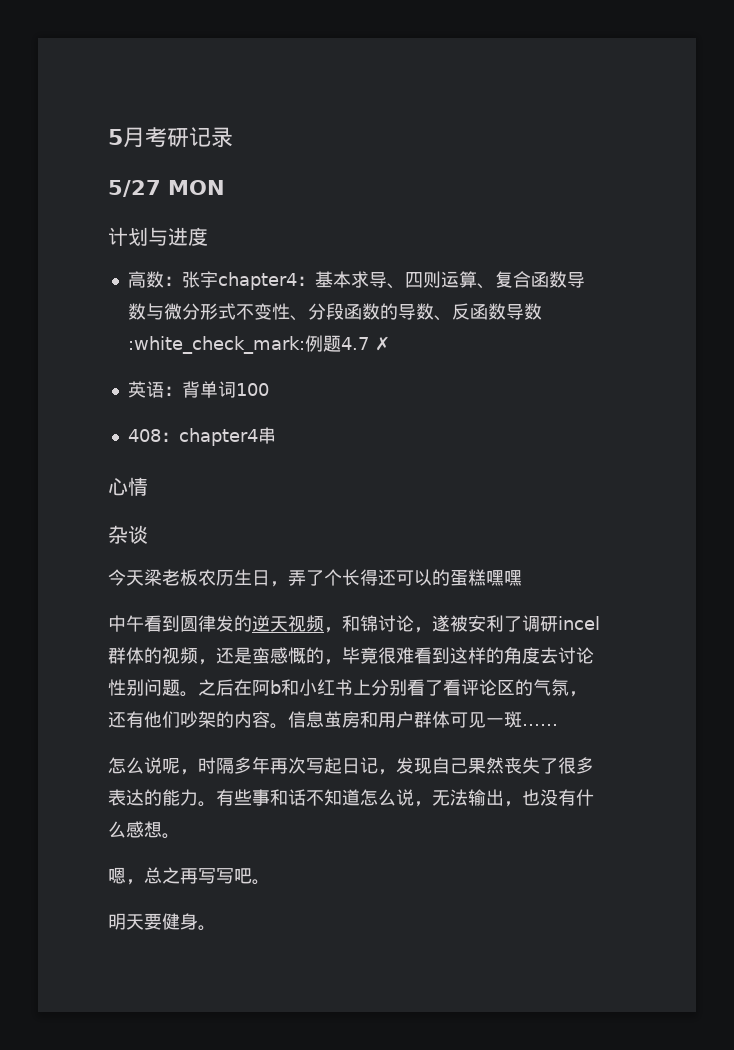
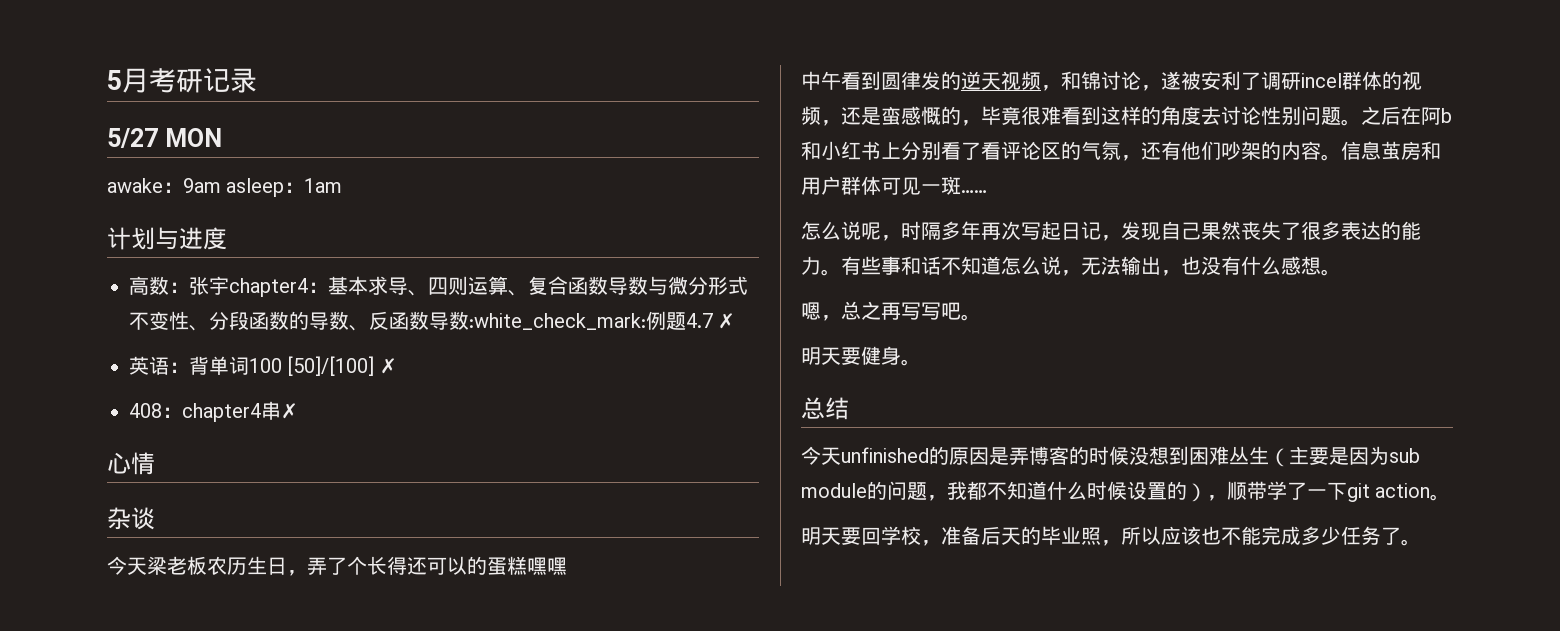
(225, 187) none -> [107,178,343,197] // awake：9am asleep：1am
(269, 389) none -> [287,356,397,376] [50]/[100] ✗
(276, 435) none -> [281,403,298,419] ✗
(216, 928) none -> [801,397,849,420] [801,446,1420,467] [801,481,1451,502] [801,526,1421,546] // 总结 // 今天unfinished的原因是弄博客的时候没想到困难丛生（主要是因为sub module的问题，我都不知道什么时候设置的），顺带学了一下git action。 // 明天要回学校，准备后天的毕业照，所以应该也不能完成多少任务了。

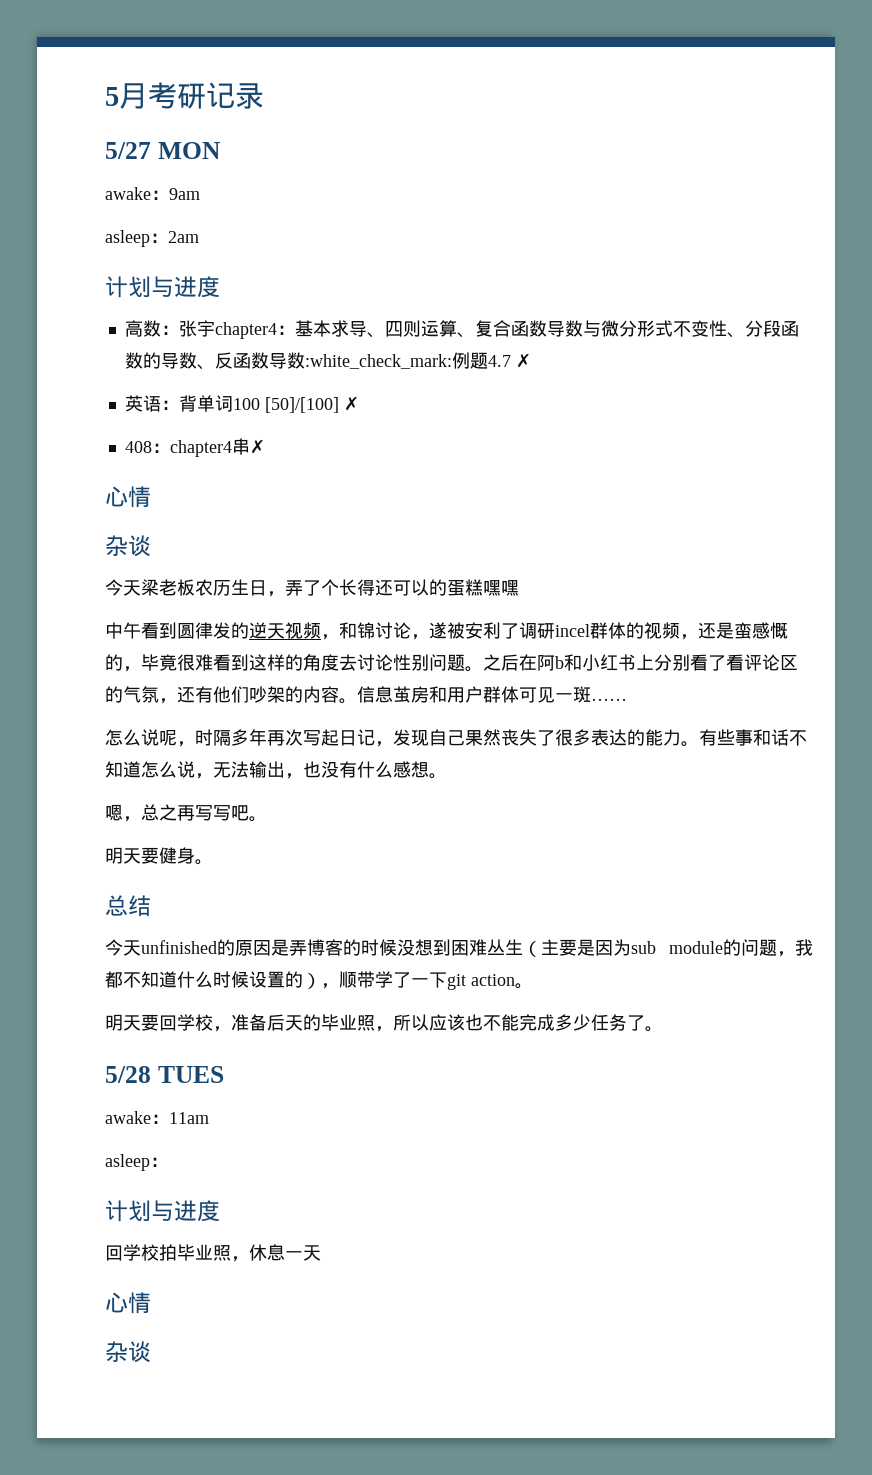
[226,178,343,197] asleep：1am -> [105,230,199,247] // asleep：2am
(1421, 542) none -> [105,1066,224,1083] [105,1111,209,1124] [105,1154,168,1171] [105,1200,220,1222] [105,1244,321,1262] [105,1292,151,1314] [105,1341,151,1363] // 5/28 TUES // awake：11am // asleep： // 计划与进度 // 回学校拍毕业照，休息一天 // 心情 // 杂谈

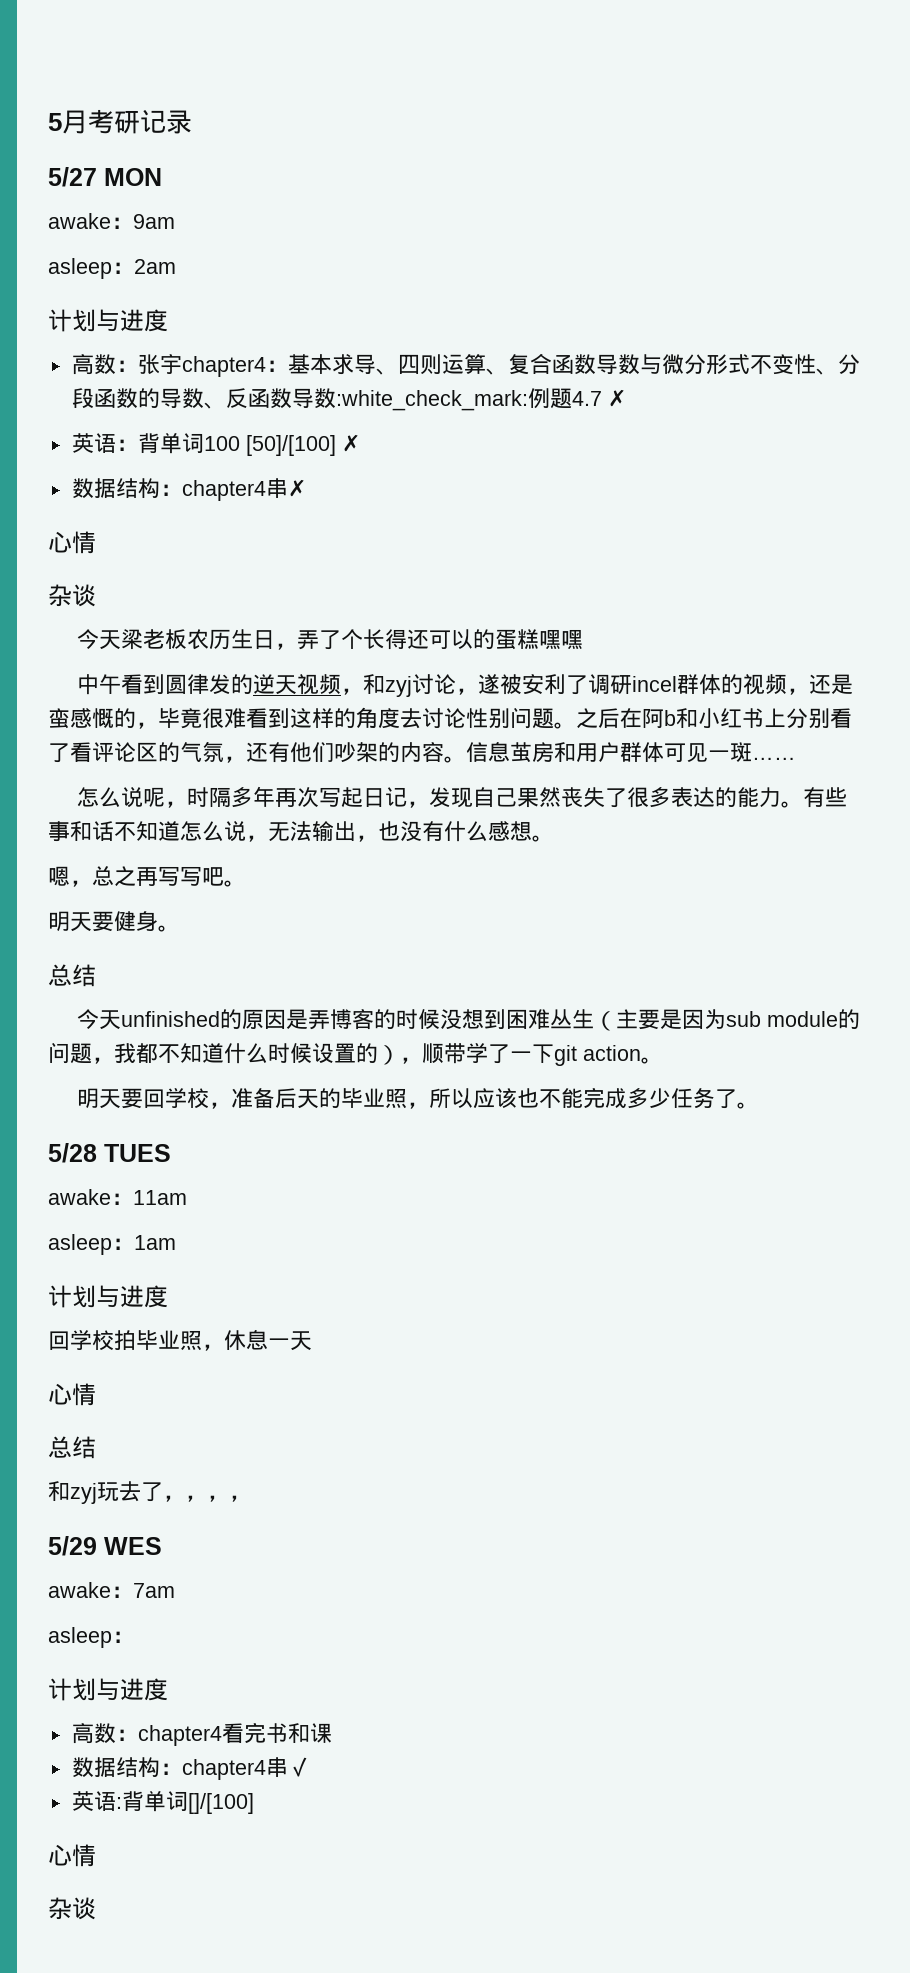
[124,441,152,453] 408 -> [71,478,160,499] 数据结构
[357,622,375,639] 锦 -> [385,676,413,697] zyj
(168, 1162) none -> [134,1235,176,1250] 1am
(151, 1303) none -> [48,1436,96,1459] [48,1481,251,1504] [48,1536,162,1556] [48,1582,175,1598] [48,1627,134,1648] [48,1678,168,1701] [71,1722,332,1746] [71,1757,310,1780] [71,1791,254,1814] [48,1844,96,1867] // 总结 // 和zyj玩去了，，，， // 5/29 WES // awake：7am // asleep： // 计划与进度 // 高数：chapter4看完书和课 // 数据结构：chapter4串✓ // 英语:背单词[]/[100] // 心情

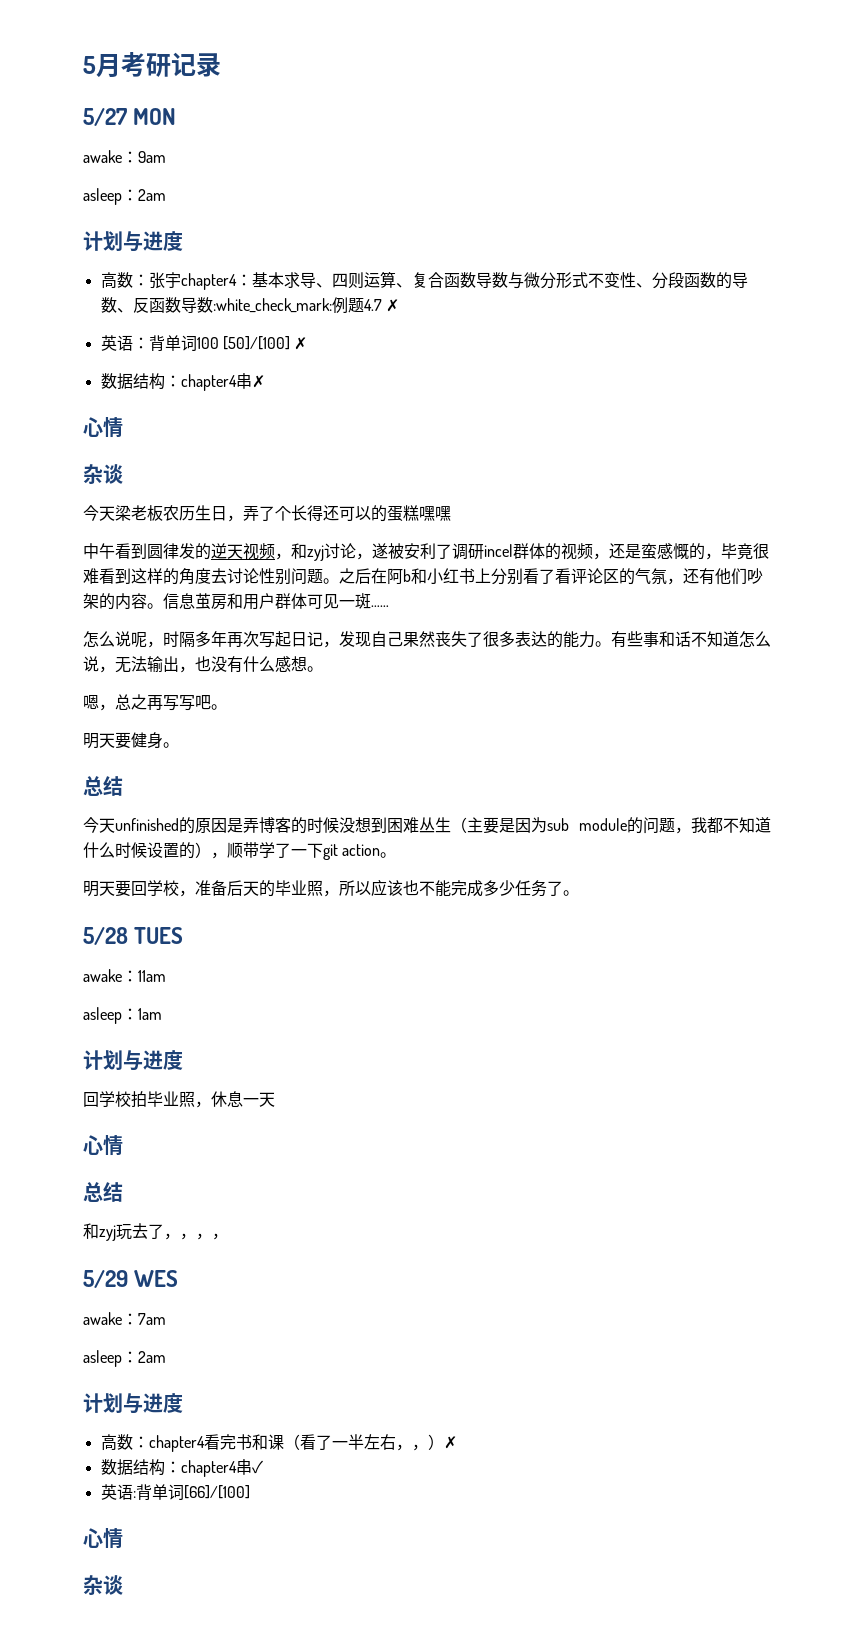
(134, 1637) none -> [138,1351,166,1363] 2am
(332, 1733) none -> [283,1434,457,1451] （看了一半左右，，）✗
[187,1793,254,1814] []/[100] -> [183,1485,250,1499] [66]/[100]

